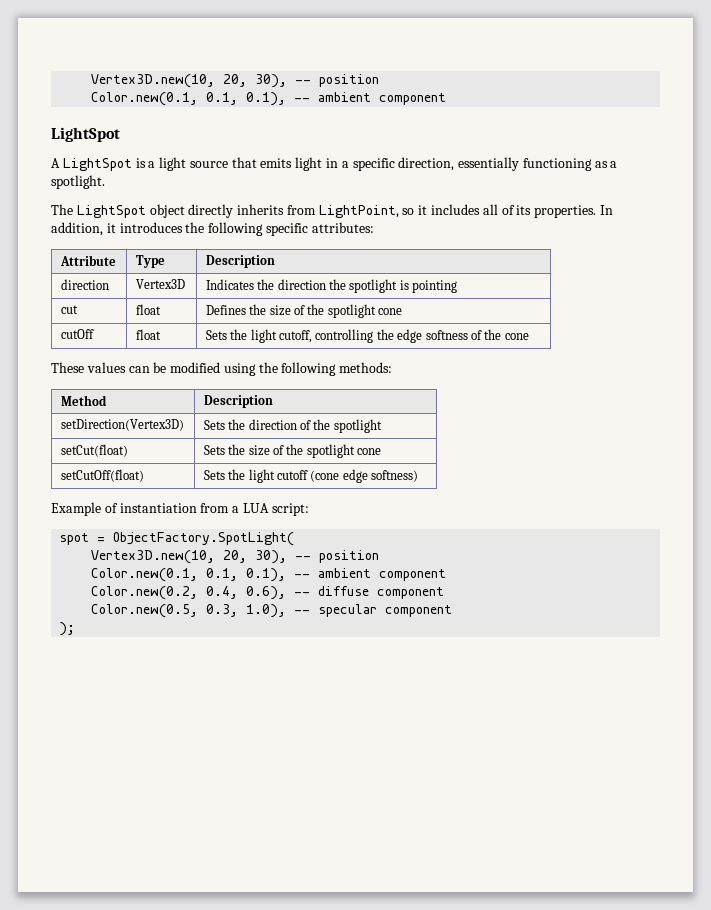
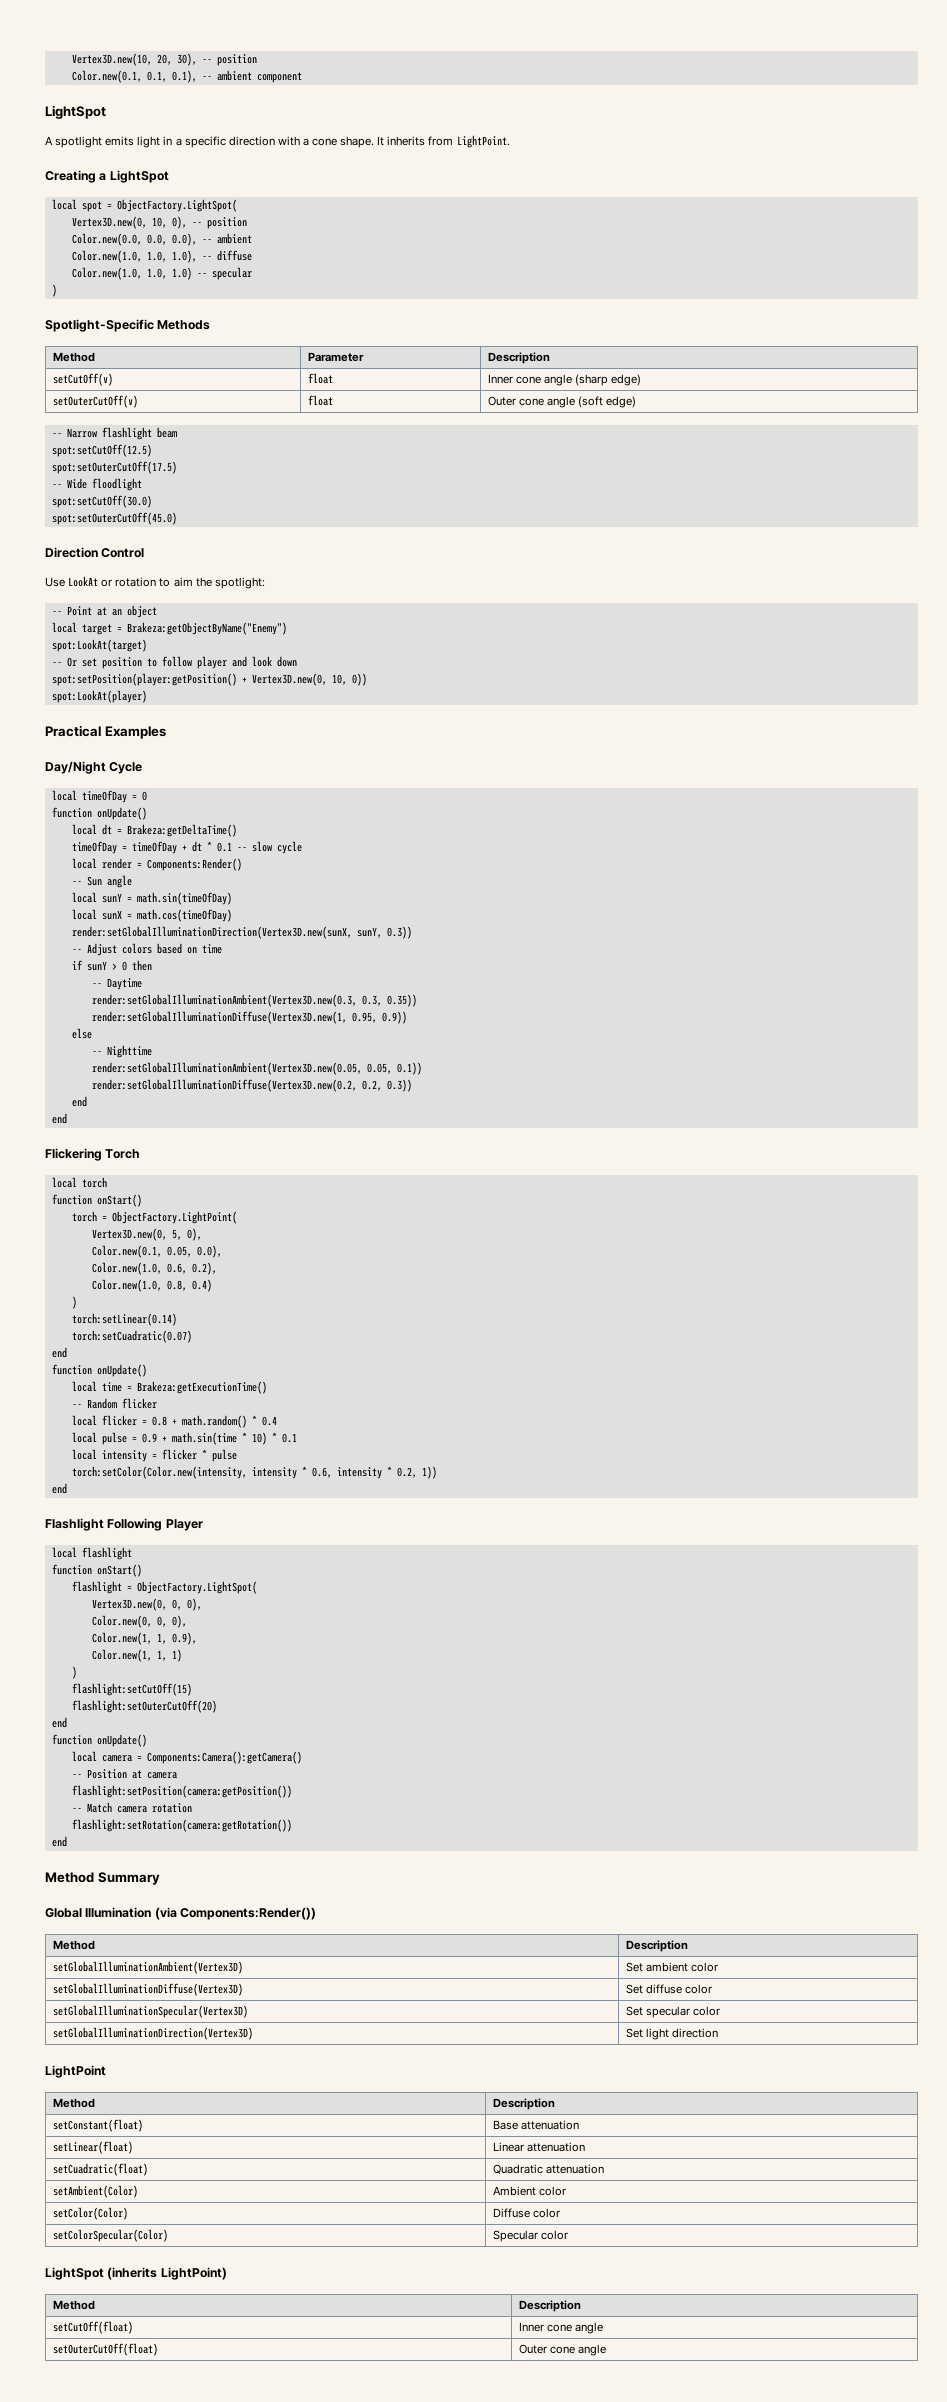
[62,157,257,171] LightSpot is a light source that -> [55,136,103,148] spotlight
[398,157,618,171] [51,175,105,189] [51,204,613,218] [51,222,374,236] [59,255,116,266] [135,255,165,268] [205,255,275,268] [60,279,109,290] [135,279,185,289] [205,279,458,293] [60,305,78,314] [135,304,161,315] [205,304,403,318] [60,329,94,339] [135,329,161,340] [205,329,529,343] [51,362,393,376] [60,395,107,406] [203,395,273,408] [60,419,184,431] [203,419,382,433] [60,444,128,457] [203,444,382,458] [60,469,144,482] [203,469,419,483] [51,502,309,516] [59,532,295,546] [91,550,380,564] [91,568,447,582] [91,586,445,600] [91,604,453,618] [59,622,76,636] direction, essentially functioning as a spotlight. // The LightSpot object directly inherits from LightPoint, so it includes all of its properties. In addition, it introduces the following specific attributes: // Attribute | Type | Description // direction | Vertex3D | Indicates the direction the spotlight is pointing // cut | float | Defines the size of the spotlight cone // cutOff | float | Sets the light cutoff, controlling the edge softness of the cone // These values can be modified using the following methods: // Method | Description // setDirection(Vertex3D) | Sets the direction of the spotlight // setCut(float) | Sets the size of the spotlight cone // setCutOff(float) | Sets the light cutoff (cone edge softness) // Example of instantiation from a LUA script: // spot = ObjectFactory.SpotLight( // Vertex3D.new(10, 20, 30), -- position // Color.new(0.1, 0.1, 0.1), -- ambient component // Color.new(0.2, 0.4, 0.6), -- diffuse component // Color.new(0.5, 0.3, 1.0), -- specular component // ); -> [228,135,510,148] [45,170,169,183] [51,199,237,212] [71,216,247,229] [71,233,252,246] [71,250,252,263] [71,267,252,280] [51,284,57,297] [45,319,211,332] [52,352,95,362] [307,352,364,362] [487,352,550,364] [52,373,113,386] [307,373,333,384] [487,374,642,386] [52,395,138,408] [307,395,333,406] [487,396,637,408] [51,427,177,440] [51,444,152,457] [51,461,177,474] [51,478,142,491] [51,495,152,508] [51,512,177,525] [45,547,145,558] [45,576,265,589] [51,605,157,618] [51,622,287,635] [51,639,147,652] [51,656,297,669] [51,673,367,686] [51,690,147,703] [45,725,166,739] [45,761,143,774] [51,790,147,803] [51,807,147,820] [71,824,237,837] [71,841,302,854] [71,858,242,871] [71,875,132,888] [71,892,232,905] [71,909,232,922] [71,926,412,939] [71,943,222,956] [71,960,152,971] [91,978,142,990] [91,994,417,1007] [91,1011,407,1024] [71,1028,92,1039] [91,1045,152,1058] [91,1062,422,1075] [91,1079,412,1092] [71,1096,87,1107] [51,1113,67,1124] [45,1148,141,1161] [51,1177,107,1188] [51,1194,142,1207] [71,1211,237,1224] [91,1228,202,1241] [91,1245,222,1258] [91,1262,217,1275] [91,1279,212,1292] [71,1296,77,1309] [71,1313,177,1326] [71,1330,192,1343] [51,1347,67,1358] [51,1364,147,1377] [71,1381,267,1394] [71,1398,157,1409] [71,1415,277,1428] [71,1432,297,1445] [71,1449,237,1462] [71,1466,437,1479] [51,1483,67,1494] [45,1518,203,1531] [51,1547,132,1560] [51,1564,142,1577] [71,1581,257,1594] [91,1598,202,1611] [91,1615,187,1628] [91,1632,197,1645] [91,1649,182,1662] [71,1666,77,1679] [71,1683,192,1696] [71,1700,217,1713] [51,1717,67,1728] [51,1734,147,1747] [71,1751,302,1764] [71,1769,177,1779] [71,1785,292,1798] [71,1802,192,1813] [71,1819,292,1832] [51,1836,67,1847] [45,1872,160,1885] [45,1907,317,1920] [52,1940,95,1950] [625,1940,688,1952] [52,1961,243,1974] [625,1962,719,1972] [52,1983,243,1996] [625,1984,713,1994] [52,2005,248,2018] [625,2006,721,2018] [52,2027,253,2040] [625,2028,719,2040] [45,2065,106,2078] [52,2098,95,2108] [492,2098,555,2110] [52,2119,143,2132] [492,2120,580,2130] [52,2141,133,2154] [492,2142,586,2152] [52,2163,148,2176] [492,2164,605,2174] [52,2185,138,2198] [492,2186,567,2196] [52,2207,128,2220] [492,2208,561,2218] [52,2229,168,2242] [492,2230,569,2242] [45,2267,227,2280] [52,2300,95,2310] [518,2300,581,2312] [52,2321,133,2334] [518,2322,604,2334] [52,2343,158,2356] [518,2344,607,2356] direction with a cone shape. It inherits from LightPoint. // Creating a LightSpot // local spot = ObjectFactory.LightSpot( // Vertex3D.new(0, 10, 0), -- position // Color.new(0.0, 0.0, 0.0), -- ambient // Color.new(1.0, 1.0, 1.0), -- diffuse // Color.new(1.0, 1.0, 1.0) -- specular // ) // Spotlight-Specific Methods // Method | Parameter | Description // setCutOff(v) | float | Inner cone angle (sharp edge) // setOuterCutOff(v) | float | Outer cone angle (soft edge) // -- Narrow flashlight beam // spot:setCutOff(12.5) // spot:setOuterCutOff(17.5) // -- Wide floodlight // spot:setCutOff(30.0) // spot:setOuterCutOff(45.0) // Direction Control // Use LookAt or rotation to aim the spotlight: // -- Point at an object // local target = Brakeza:getObjectByName("Enemy") // spot:LookAt(target) // -- Or set position to follow player and look down // spot:setPosition(player:getPosition() + Vertex3D.new(0, 10, 0)) // spot:LookAt(player) // Practical Examples // Day/Night Cycle // local timeOfDay = 0 // function onUpdate() // local dt = Brakeza:getDeltaTime() // timeOfDay = timeOfDay + dt * 0.1 -- slow cycle // local render = Components:Render() // -- Sun angle // local sunY = math.sin(timeOfDay) // local sunX = math.cos(timeOfDay) // render:setGlobalIlluminationDirection(Vertex3D.new(sunX, sunY, 0.3)) // -- Adjust colors based on time // if sunY > 0 then // -- Daytime // render:setGlobalIlluminationAmbient(Vertex3D.new(0.3, 0.3, 0.35)) // render:setGlobalIlluminationDiffuse(Vertex3D.new(1, 0.95, 0.9)) // else // -- Nighttime // render:setGlobalIlluminationAmbient(Vertex3D.new(0.05, 0.05, 0.1)) // render:setGlobalIlluminationDiffuse(Vertex3D.new(0.2, 0.2, 0.3)) // end // end // Flickering Torch // local torch // function onStart() // torch = ObjectFactory.LightPoint( // Vertex3D.new(0, 5, 0), // Color.new(0.1, 0.05, 0.0), // Color.new(1.0, 0.6, 0.2), // Color.new(1.0, 0.8, 0.4) // ) // torch:setLinear(0.14) // torch:setCuadratic(0.07) // end // function onUpdate() // local time = Brakeza:getExecutionTime() // -- Random flicker // local flicker = 0.8 + math.random() * 0.4 // local pulse = 0.9 + math.sin(time * 10) * 0.1 // local intensity = flicker * pulse // torch:setColor(Color.new(intensity, intensity * 0.6, intensity * 0.2, 1)) // end // Flashlight Following Player // local flashlight // function onStart() // flashlight = ObjectFactory.LightSpot( // Vertex3D.new(0, 0, 0), // Color.new(0, 0, 0), // Color.new(1, 1, 0.9), // Color.new(1, 1, 1) // ) // flashlight:setCutOff(15) // flashlight:setOuterCutOff(20) // end // function onUpdate() // local camera = Components:Camera():getCamera() // -- Position at camera // flashlight:setPosition(camera:getPosition()) // -- Match camera rotation // flashlight:setRotation(camera:getRotation()) // end // Method Summary // Global Illumination (via Components:Render()) // Method | Description // setGlobalIlluminationAmbient(Vertex3D) | Set ambient color // setGlobalIlluminationDiffuse(Vertex3D) | Set diffuse color // setGlobalIlluminationSpecular(Vertex3D) | Set specular color // setGlobalIlluminationDirection(Vertex3D) | Set light direction // LightPoint // Method | Description // setConstant(float) | Base attenuation // setLinear(float) | Linear attenuation // setCuadratic(float) | Quadratic attenuation // setAmbient(Color) | Ambient color // setColor(Color) | Diffuse color // setColorSpecular(Color) | Specular color // LightSpot (inherits LightPoint) // Method | Description // setCutOff(float) | Inner cone angle // setOuterCutOff(float) | Outer cone angle

